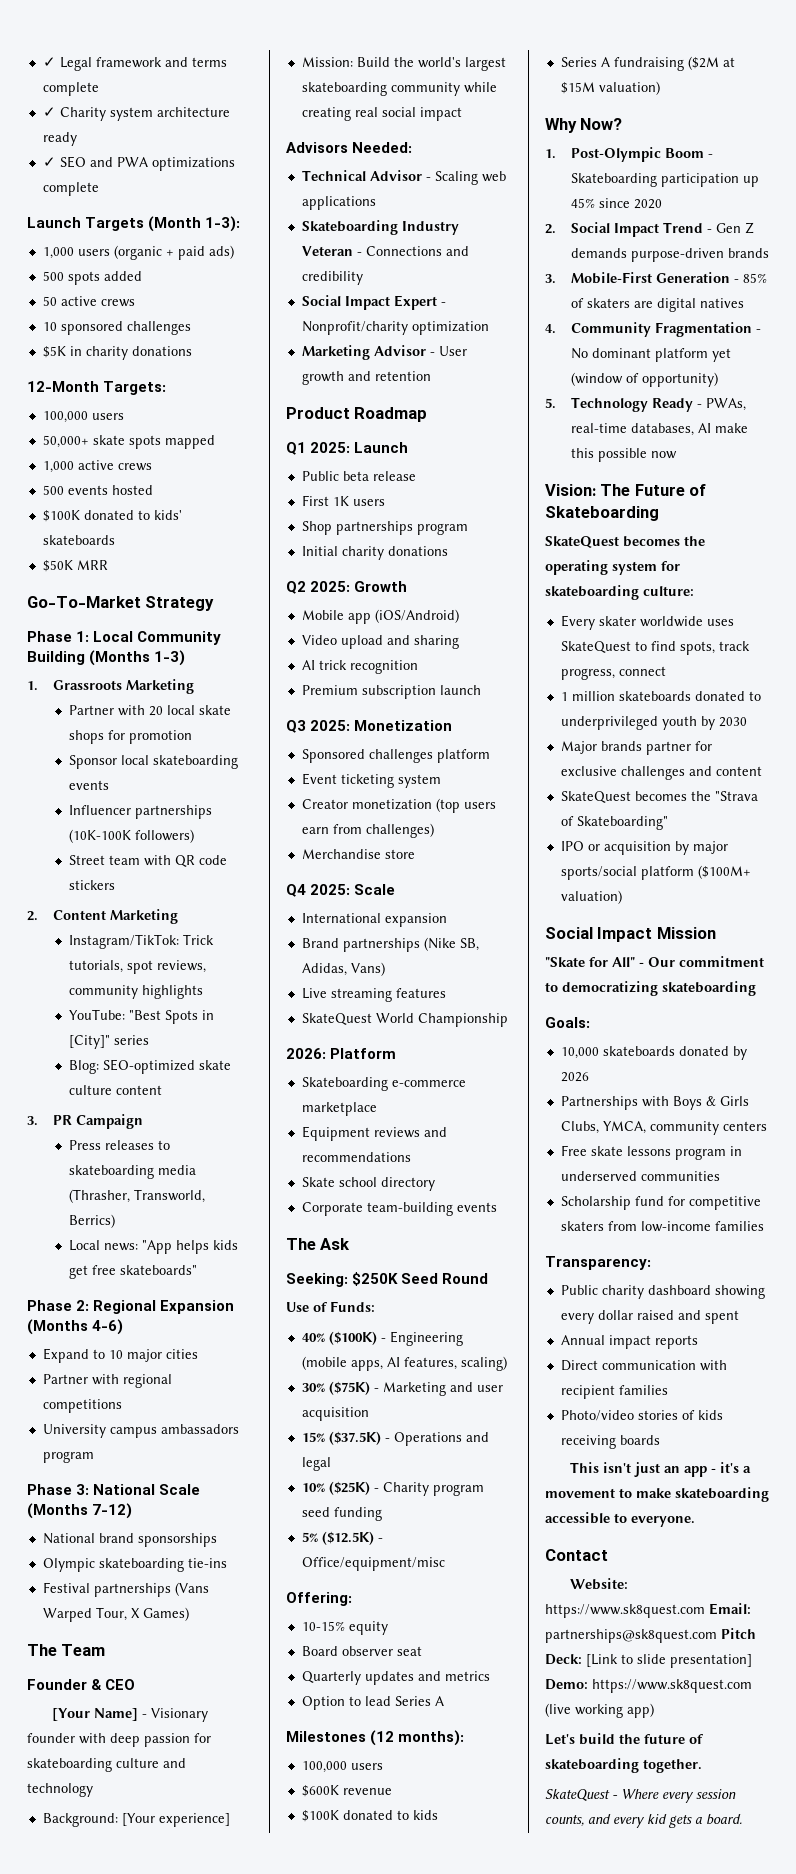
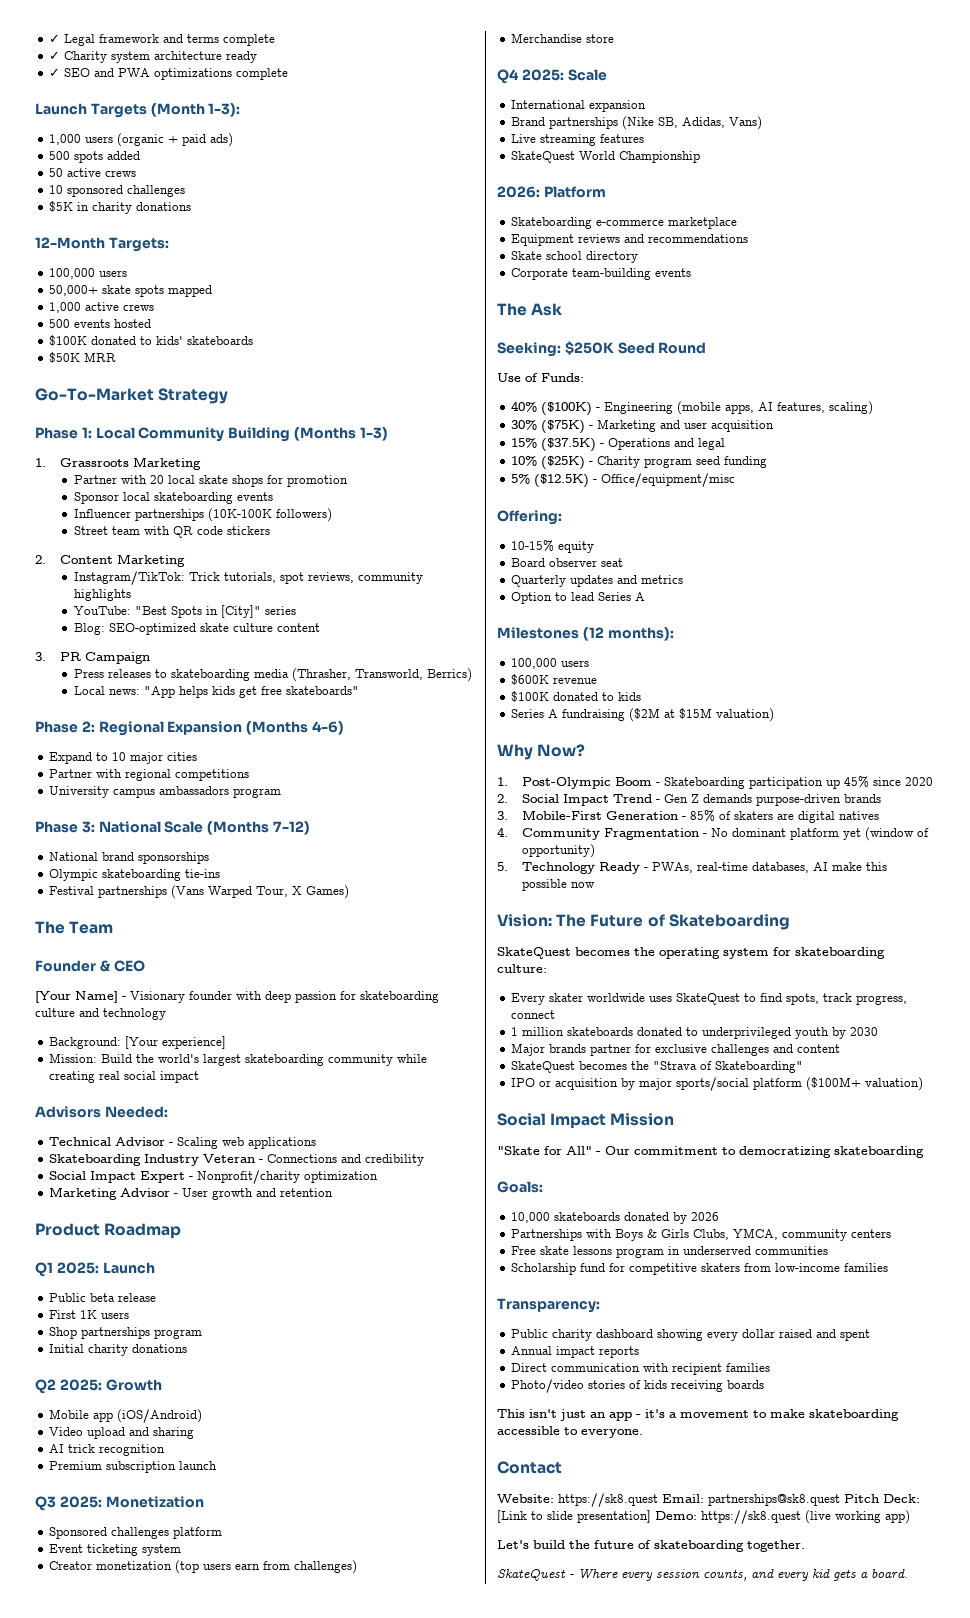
[545,1603,751,1618] [545,1629,717,1643] https://www.sk8quest.com Email: partnerships@sk8quest.com -> [558,1493,840,1507] https://sk8.quest Email: partnerships@sk8.quest
[592,1679,752,1693] https://www.sk8quest.com -> [701,1510,801,1524] https://sk8.quest

